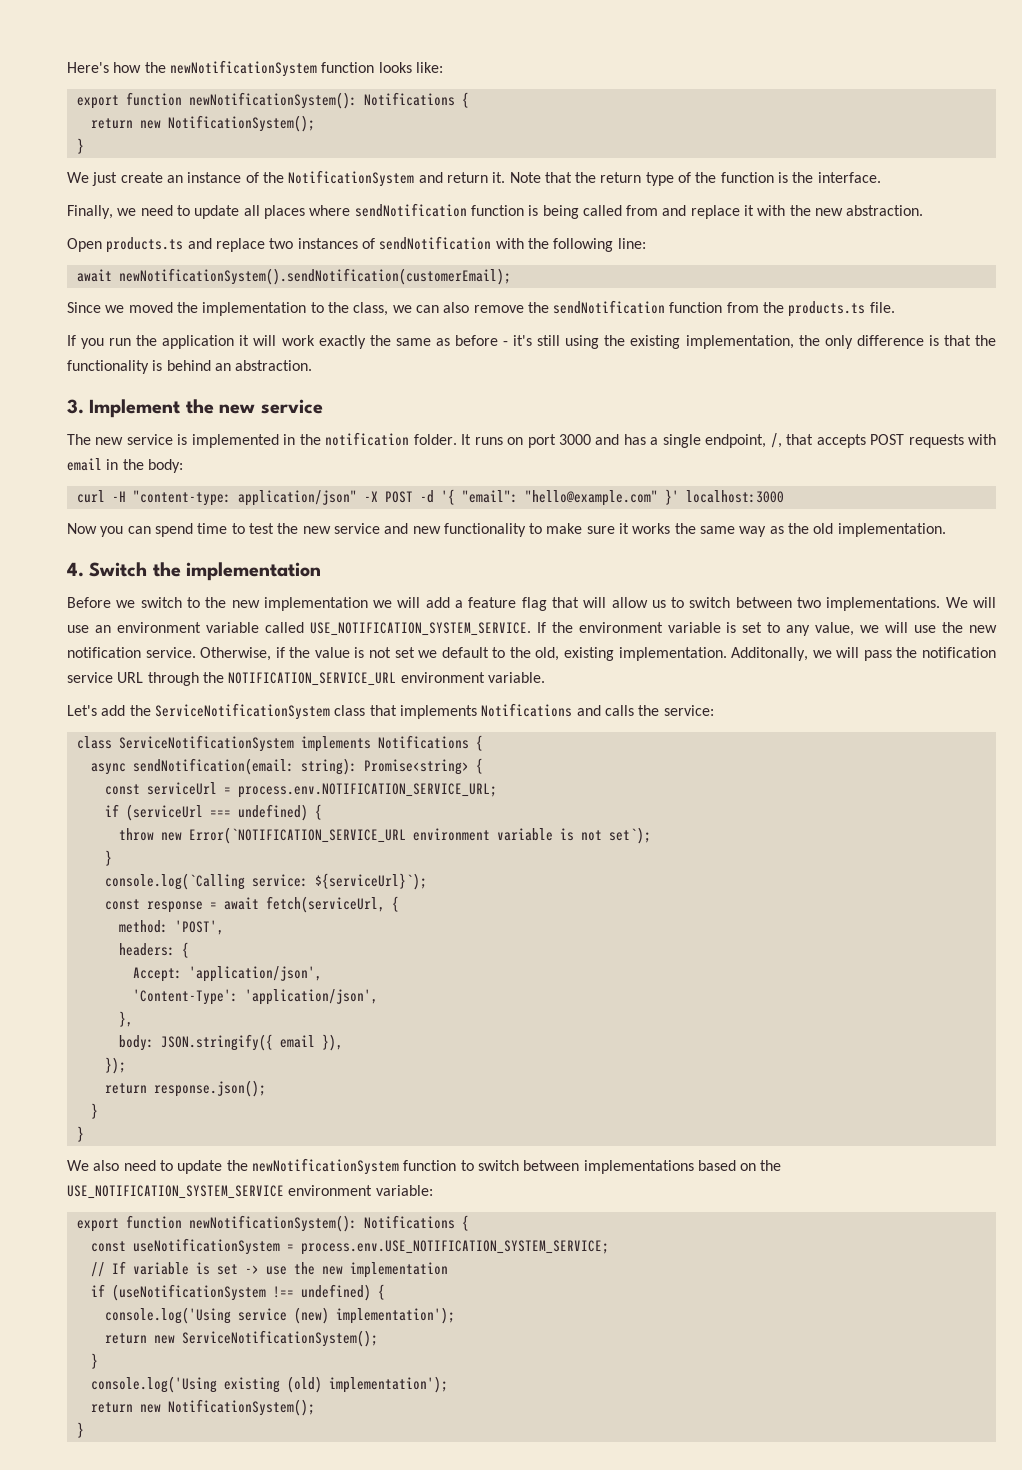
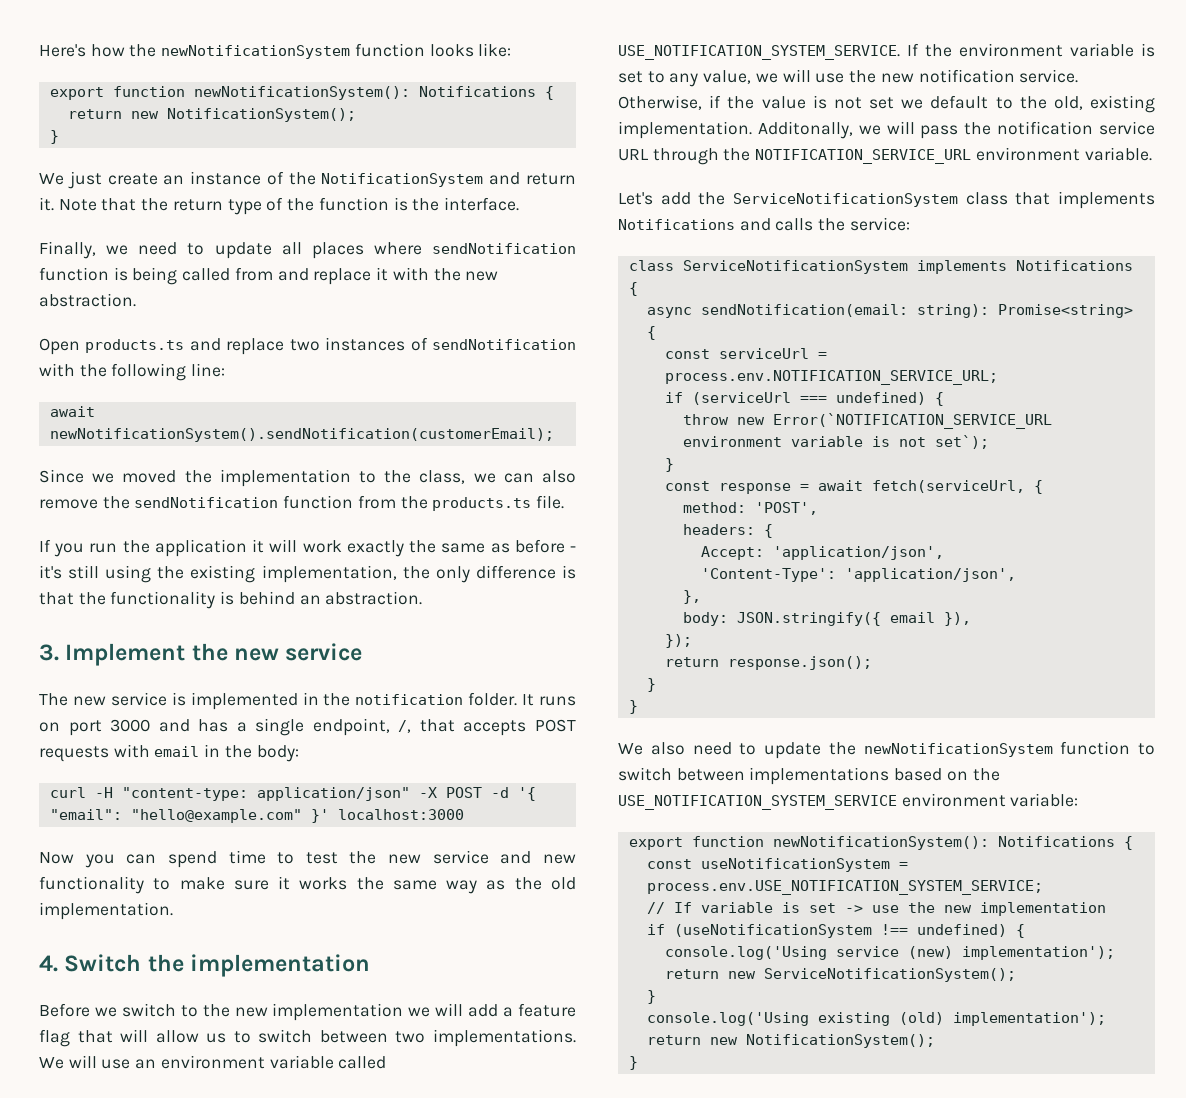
[104,873,427,890] // console.log(`Calling service: ${serviceUrl}`); -> (674, 465) none

